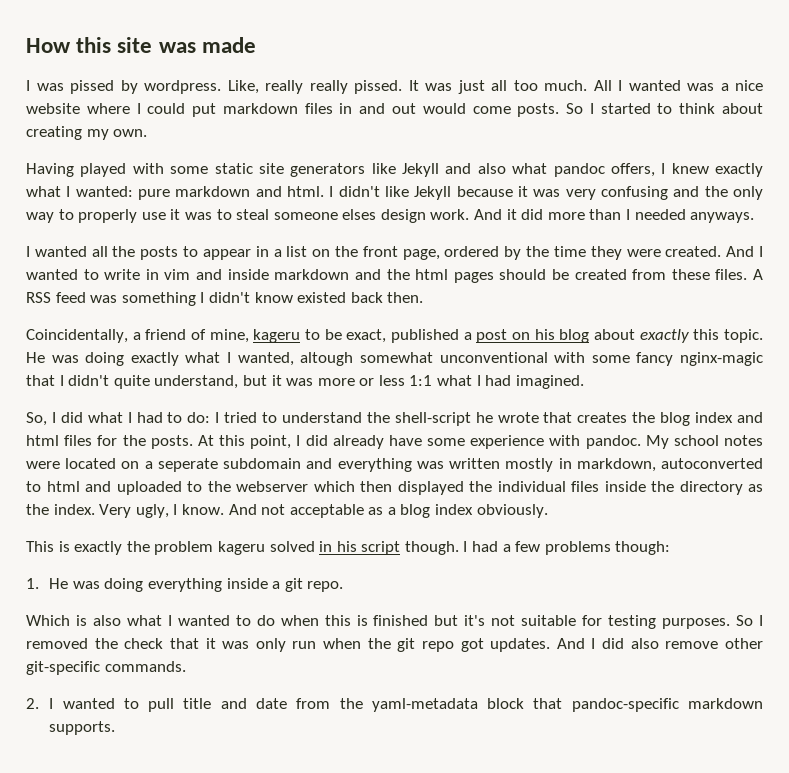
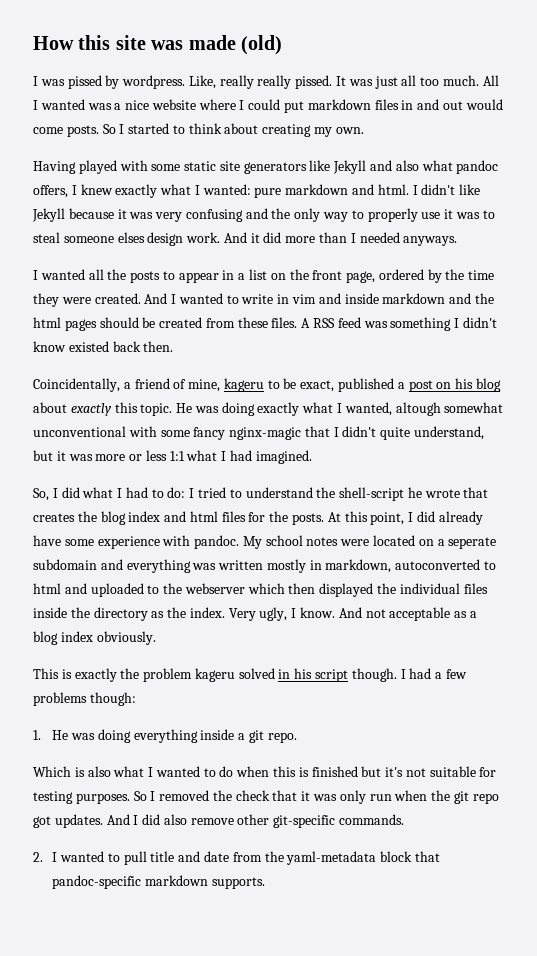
(256, 45) none -> [241,35,282,55] (old)

